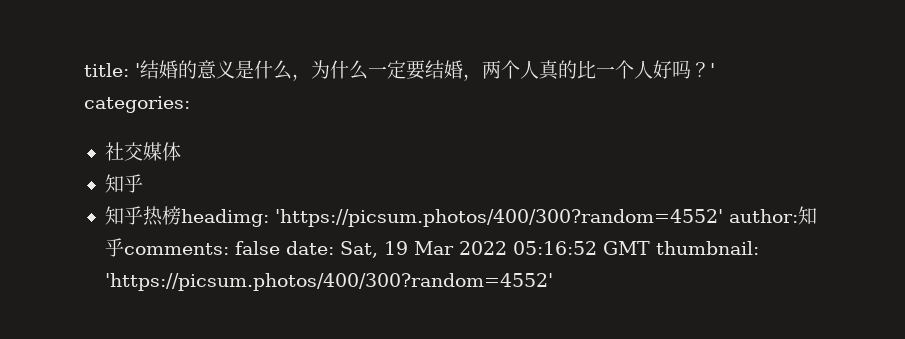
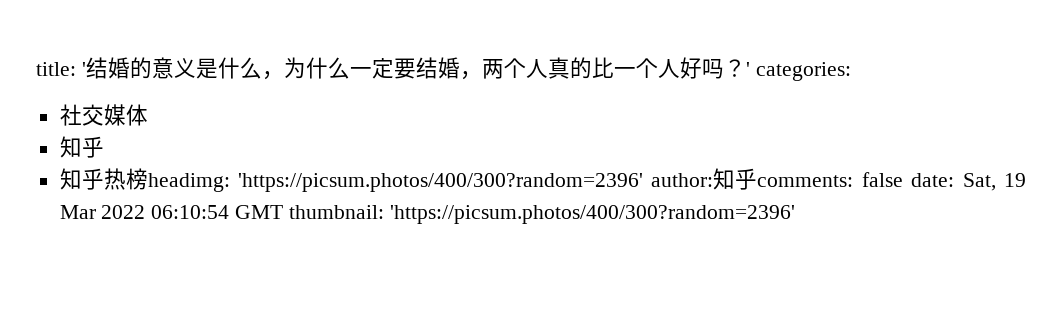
[274,209,723,227] 'https://picsum.photos/400/300?random=4552' -> [238,173,644,192] 'https://picsum.photos/400/300?random=2396'
[512,241,597,255] 05:16:52 -> [151,205,230,219] 06:10:54
[104,273,553,291] 'https://picsum.photos/400/300?random=4552' -> [389,205,795,224] 'https://picsum.photos/400/300?random=2396'

